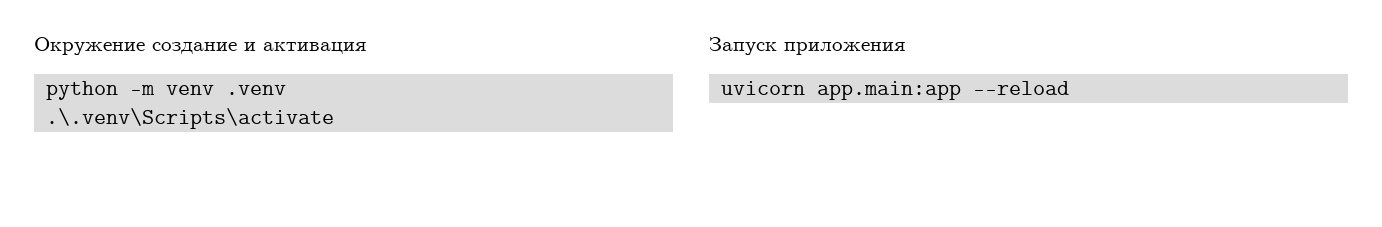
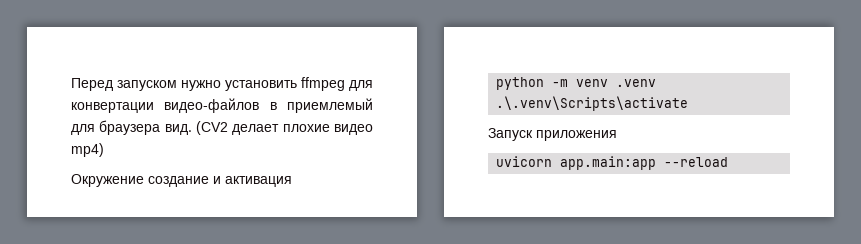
(34, 46) none -> [71,77,373,91] [71,98,373,113] [71,120,373,135] [71,143,104,157] Перед запуском нужно установить ffmpeg для конвертации видео-файлов в приемлемый для браузера вид. (CV2 делает плохие видео mp4) //

